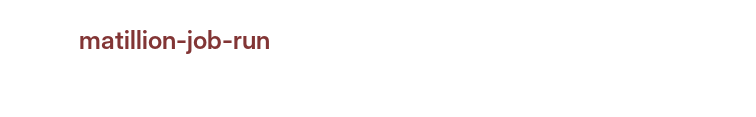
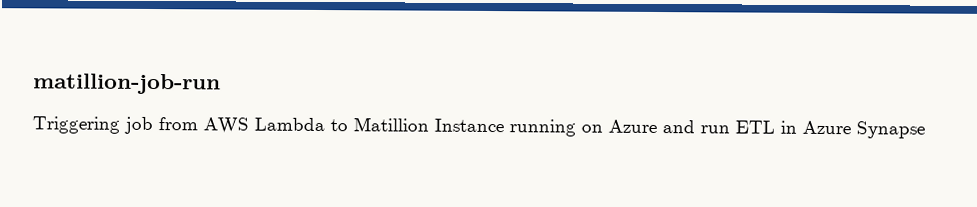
(270, 42) none -> [32,116,925,139] // Triggering job from AWS Lambda to Matillion Instance running on Azure and run ETL in Azure Synapse

